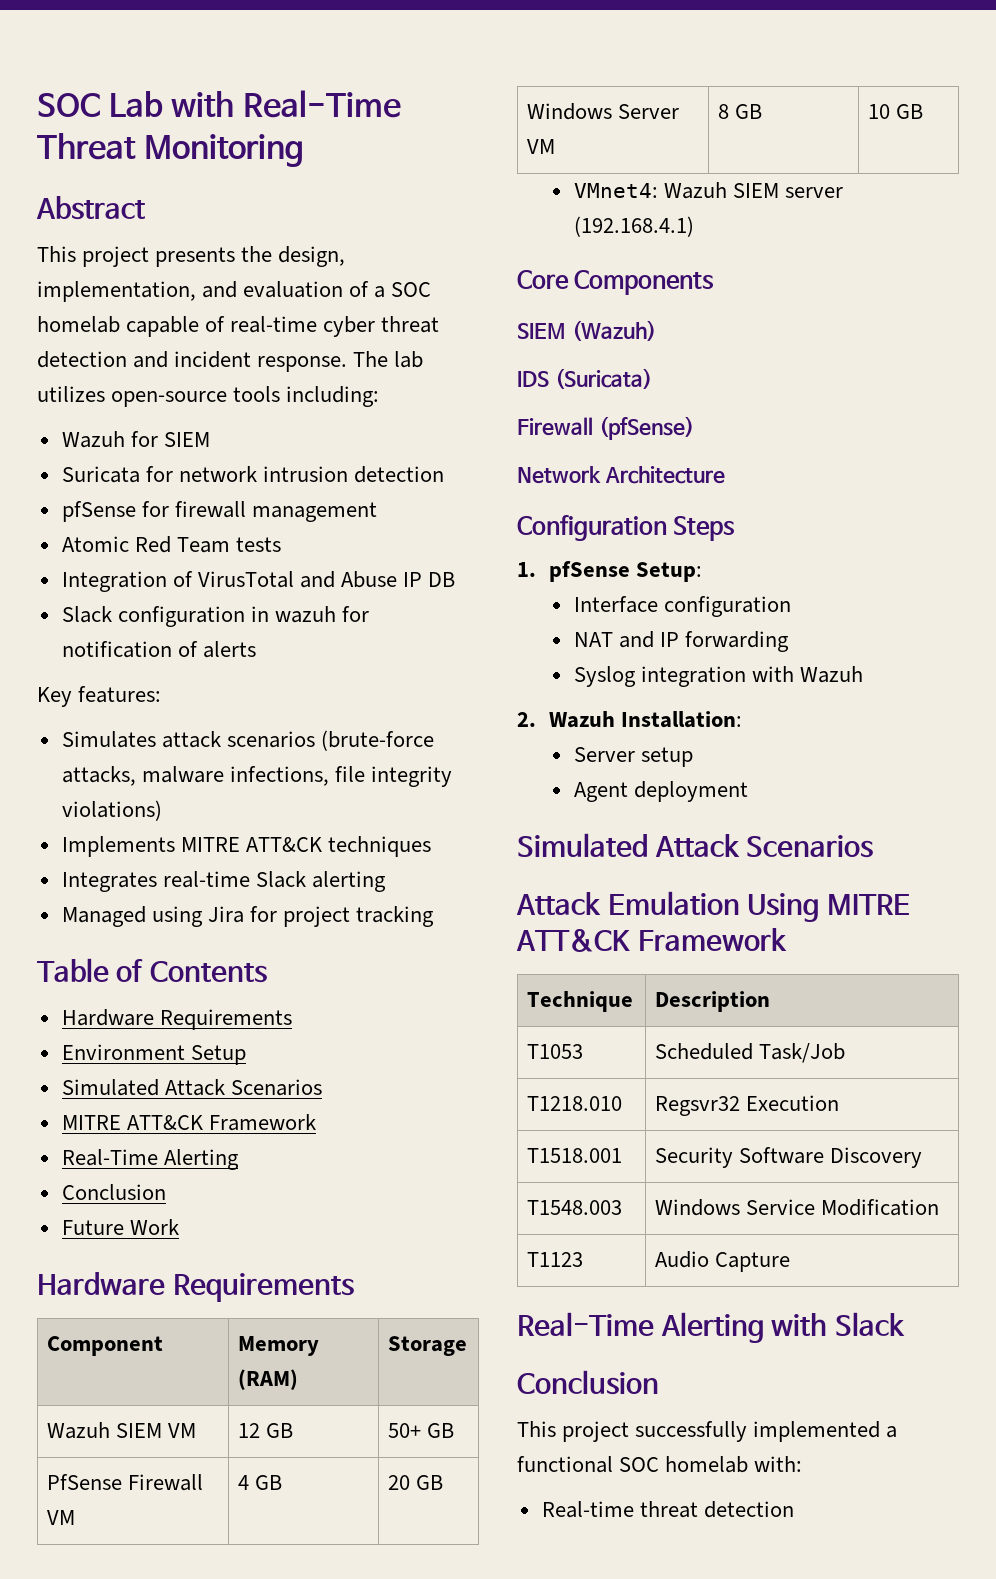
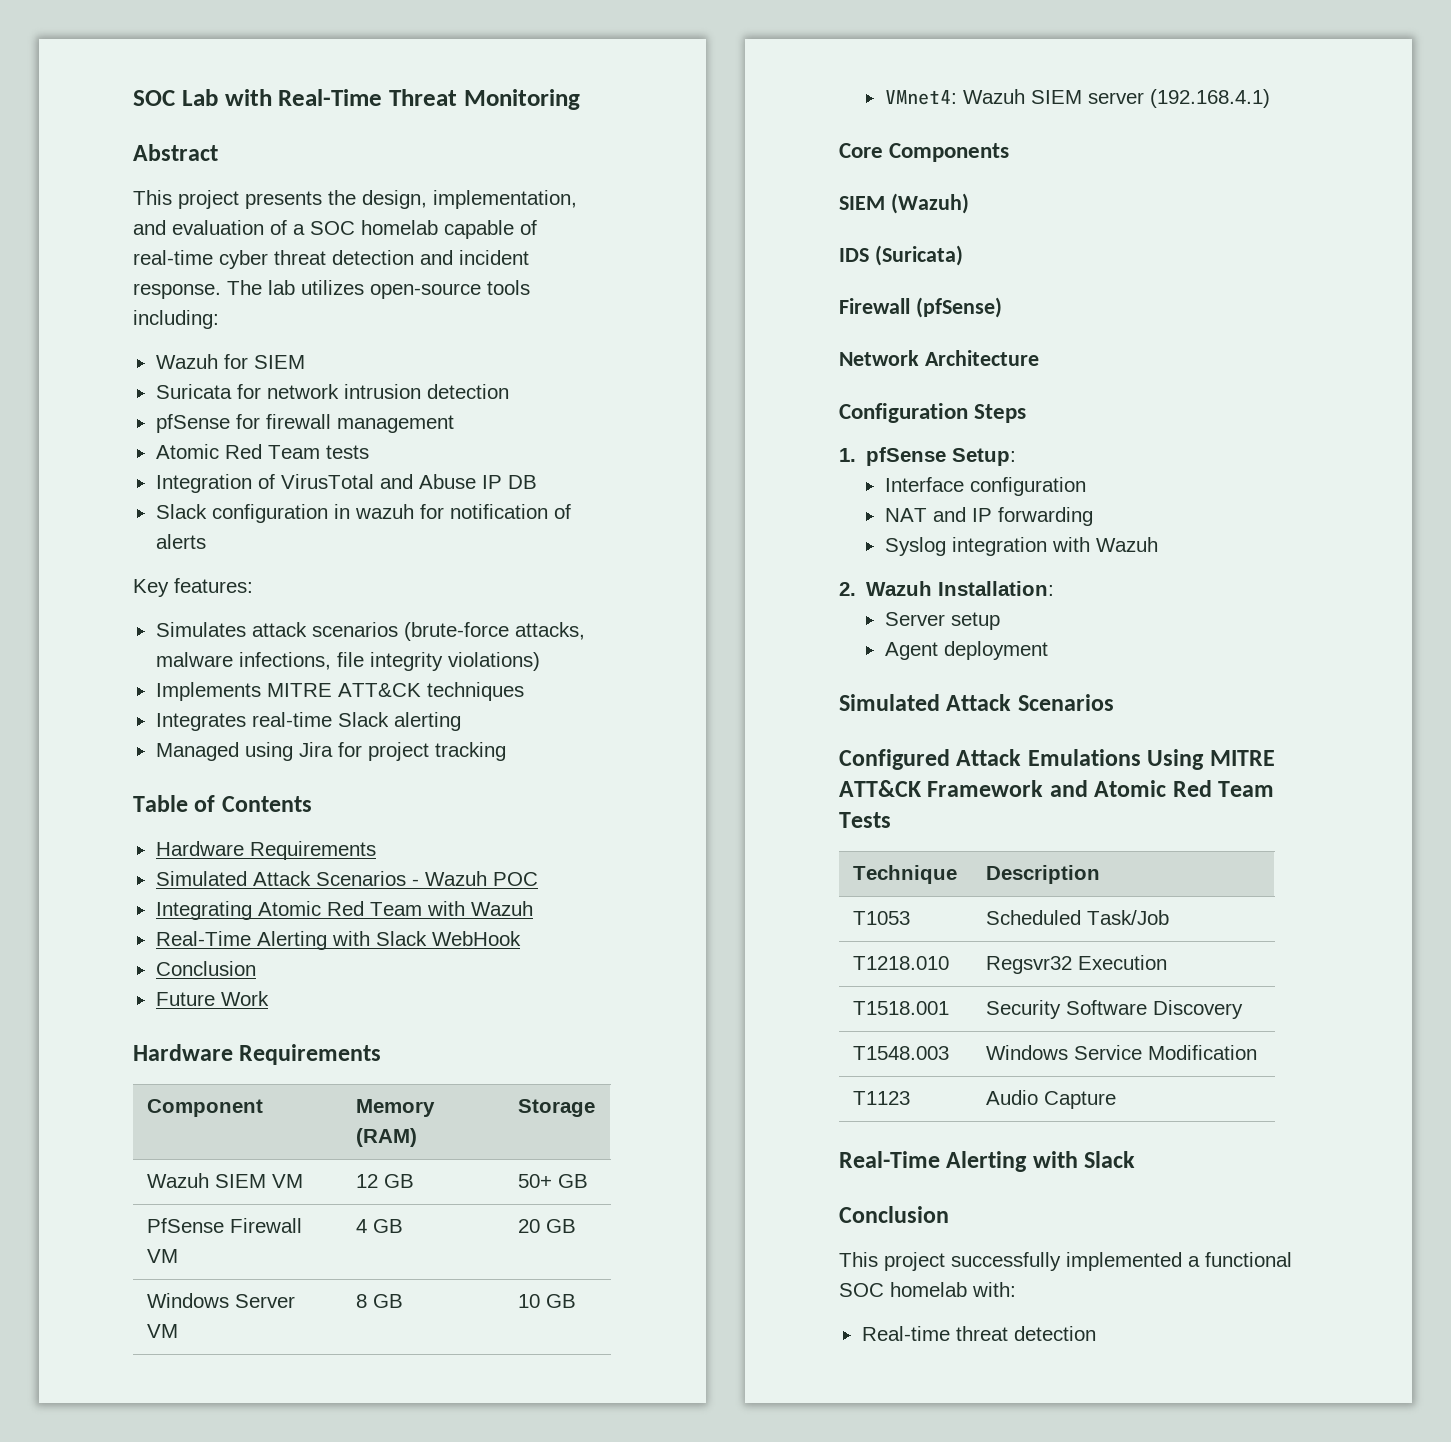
[61,1044,246,1065] [61,1079,322,1096] [61,1114,316,1131] [61,1149,239,1170] // Environment Setup // Simulated Attack Scenarios // MITRE ATT&CK Framework // Real-Time Alerting -> [155,871,538,886] [155,901,533,920] [155,931,521,950] // Simulated Attack Scenarios - Wazuh POC // Integrating Atomic Red Team with Wazuh // Real-Time Alerting with Slack WebHook
[516,891,740,915] Attack Emulation -> [839,749,1141,770] Configured Attack Emulations
(787, 939) none -> [1049,780,1275,797] [839,812,891,828] and Atomic Red Team Tests

